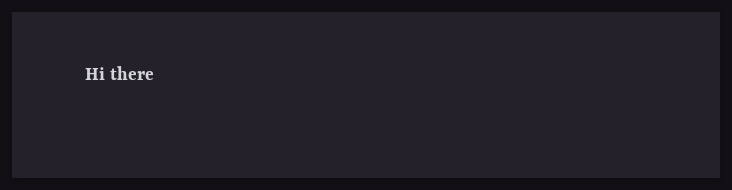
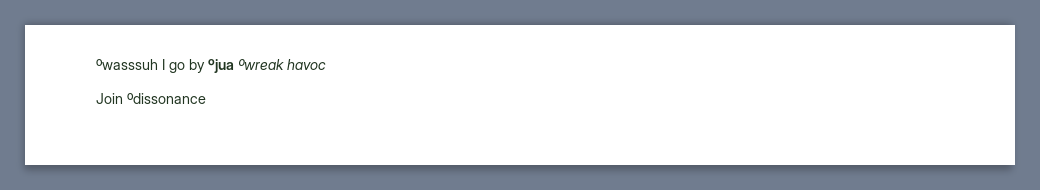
[85,66,155,80] Hi there -> [96,59,326,73] [96,93,206,104] ºwasssuh I go by ºjua ºwreak havoc // Join ºdissonance

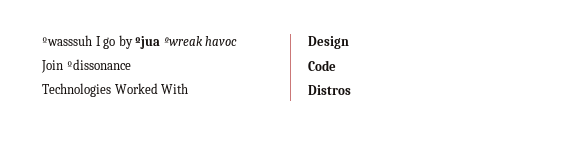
(206, 98) none -> [42,83,189,97] [308,36,349,49] [308,60,336,71] [308,85,351,95] // Technologies Worked With // Design // Code // Distros

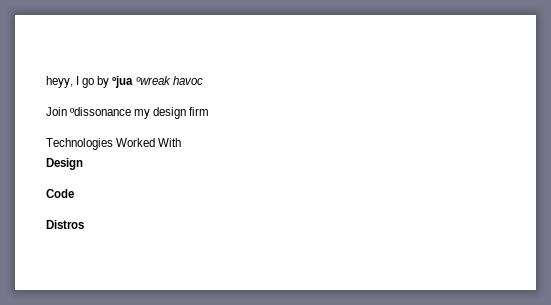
[42,35,92,46] ºwasssuh -> [46,76,73,88] heyy,
(131, 64) none -> [134,107,210,119] my design firm

